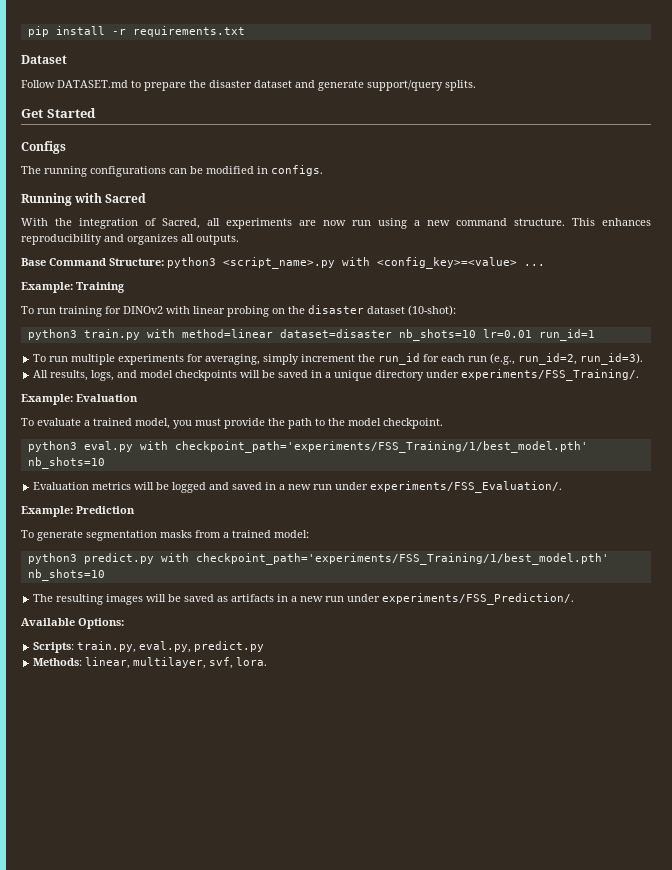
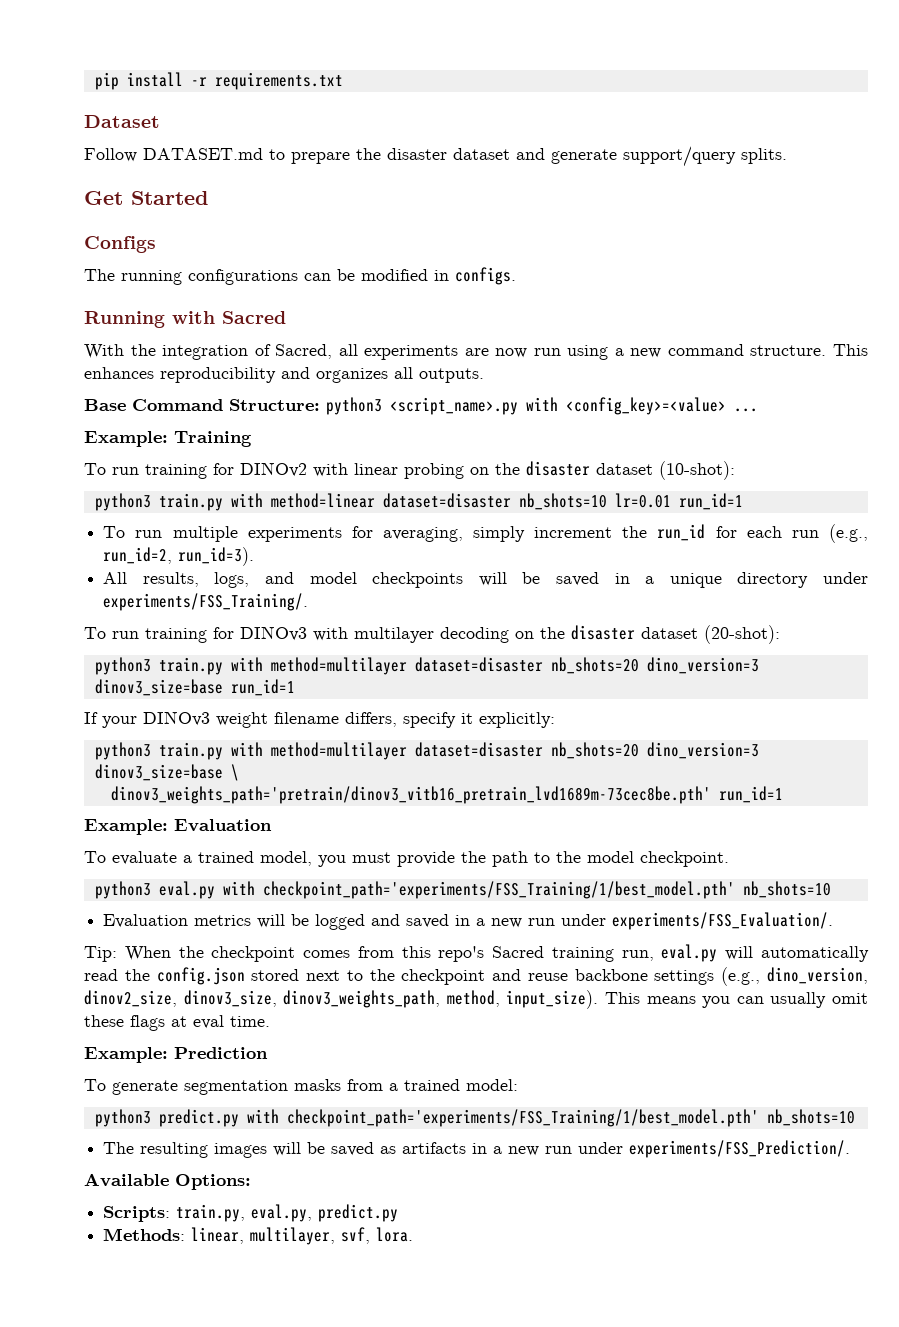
(640, 375) none -> [84,625,780,644] [94,657,759,675] [94,679,295,696] [84,711,555,728] [94,742,759,760] [94,764,239,781] [110,786,783,804] // To run training for DINOv3 with multilayer decoding on the disaster dataset (20-shot): // python3 train.py with method=multilayer dataset=disaster nb_shots=20 dino_version=3 dinov3_size=base run_id=1 // If your DINOv3 weight filename differs, specify it explicitly: // python3 train.py with method=multilayer dataset=disaster nb_shots=20 dino_version=3 dinov3_size=base \ // dinov3_weights_path='pretrain/dinov3_vitb16_pretrain_lvd1689m-73cec8be.pth' run_id=1
(563, 487) none -> [84,944,869,962] [84,967,868,986] [84,990,869,1009] [84,1015,270,1031] // Tip: When the checkpoint comes from this repo's Sacred training run, eval.py will automatically read the config.json stored next to the checkpoint and reuse backbone settings (e.g., dino_version, dinov2_size, dinov3_size, dinov3_weights_path, method, input_size). This means you can usually omit these flags at eval time.

